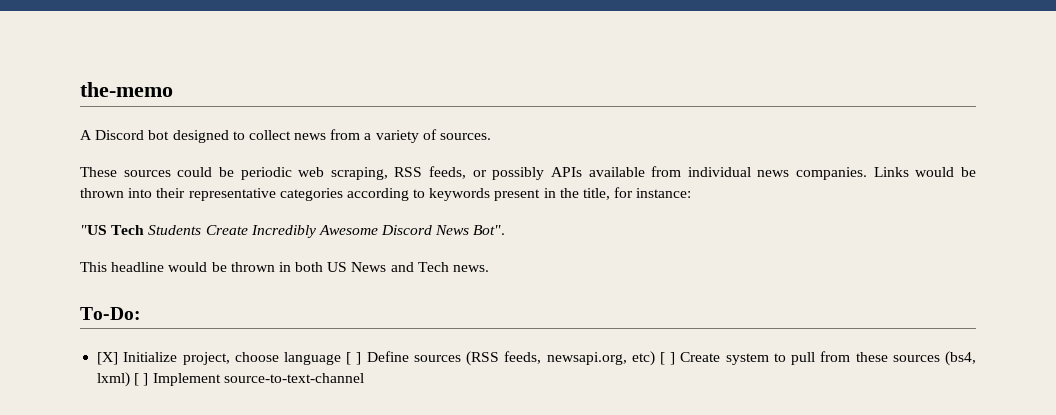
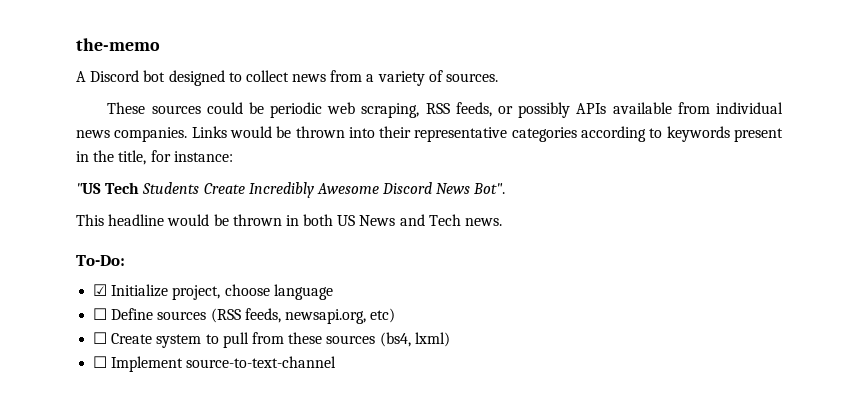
[97,352,119,365] [X] -> [93,284,108,296] ☑
[346,352,362,365] [ ] -> [93,308,108,320] // ☐
[659,352,676,365] [ ] -> [93,332,108,344] // ☐
[134,373,149,386] [ ] -> [93,356,108,368] // ☐

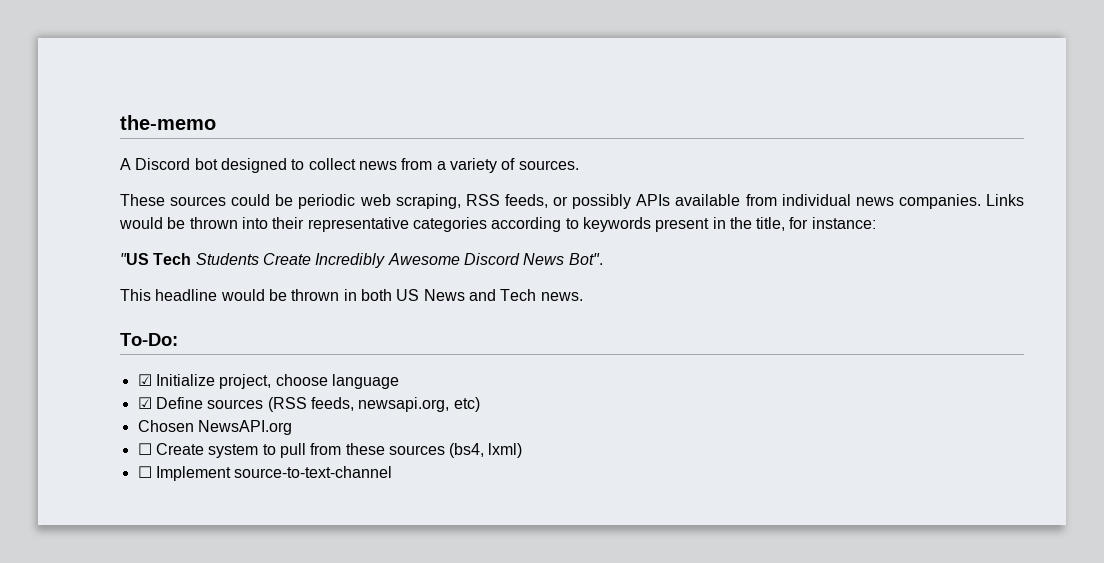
[93,308,108,320] ☐ -> [137,397,152,409] ☑
(396, 315) none -> [137,420,292,435] // Chosen NewsAPI.org

